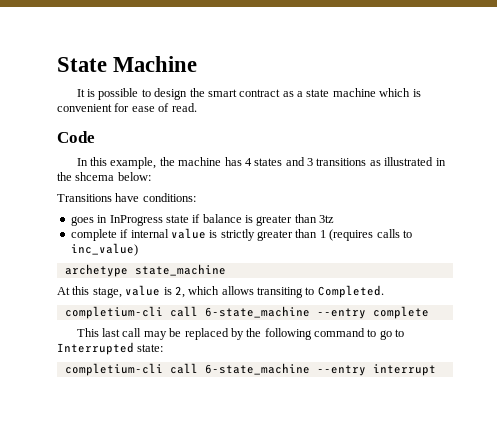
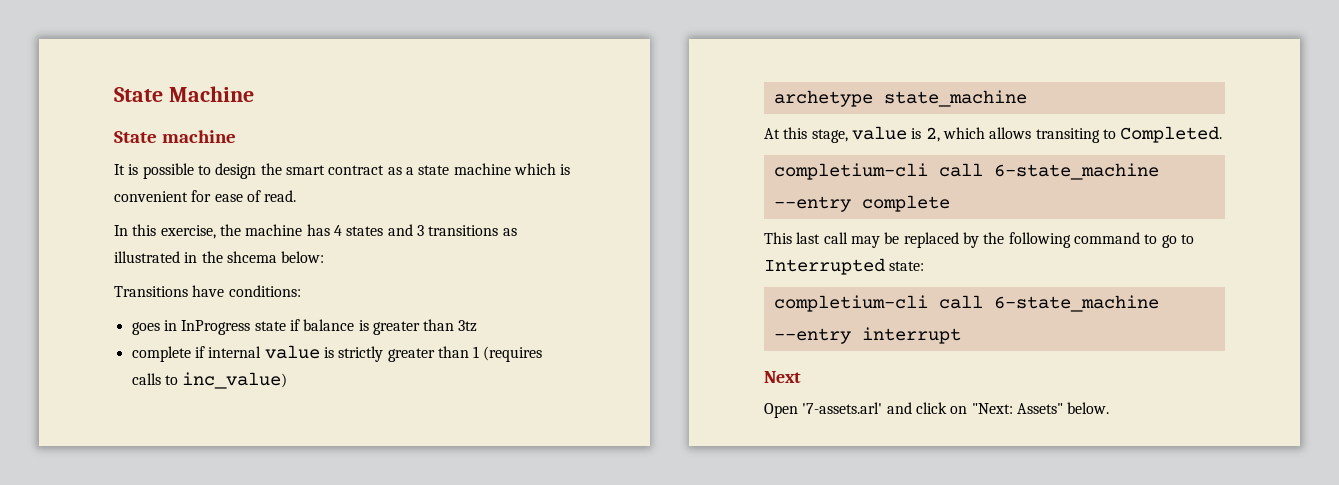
(198, 64) none -> [114,130,236,143] // State machine
[57,131,95,143] // Code -> (297, 196) none
[110,157,157,169] example, -> [160,225,216,239] exercise,
(436, 370) none -> [764,371,801,383] [764,402,1110,418] // Next // Open '7-assets.arl' and click on "Next: Assets" below.

